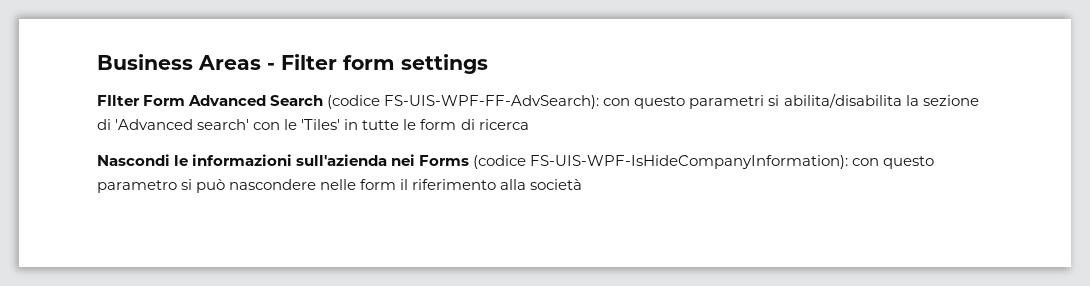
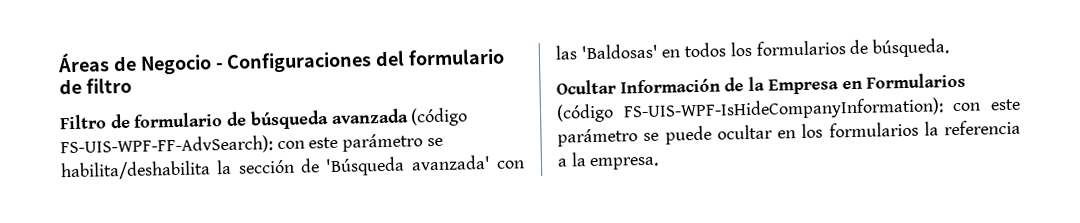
[97,54,488,74] [97,93,979,109] [97,119,529,130] [97,154,935,169] [97,179,583,193] Business Areas - Filter form settings // FIlter Form Advanced Search (codice FS-UIS-WPF-FF-AdvSearch): con questo parametri si abilita/disabilita la sezione di 'Advanced search' con le 'Tiles' in tutte le form di ricerca // Nascondi le informazioni sull'azienda nei Forms (codice FS-UIS-WPF-IsHideCompanyInformation): con questo parametro si può nascondere nelle form il riferimento alla società -> [57,48,506,75] [59,77,132,95] [59,107,469,130] [60,133,443,157] [60,154,525,181] [555,38,951,60] [556,72,967,95] [556,97,1021,123] [557,119,1021,147] [557,152,660,171] Áreas de Negocio - Configuraciones del formulario de filtro // Filtro de formulario de búsqueda avanzada (código FS-UIS-WPF-FF-AdvSearch): con este parámetro se habilita/deshabilita la sección de 'Búsqueda avanzada' con las 'Baldosas' en todos los formularios de búsqueda. // Ocultar Información de la Empresa en Formularios (código FS-UIS-WPF-IsHideCompanyInformation): con este parámetro se puede ocultar en los formularios la referencia a la empresa.

